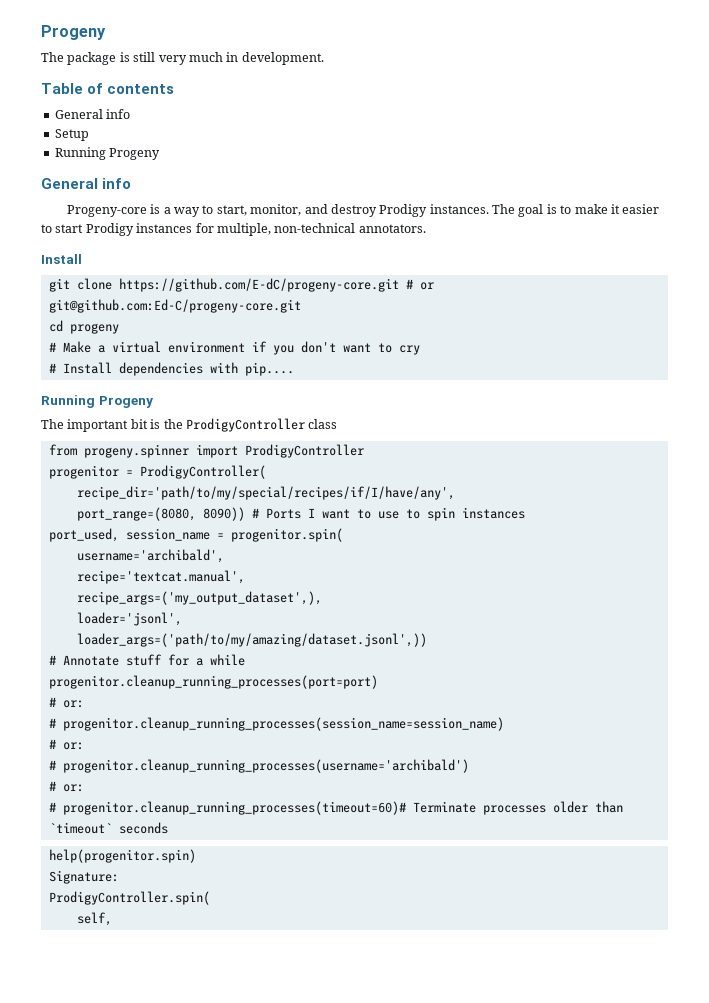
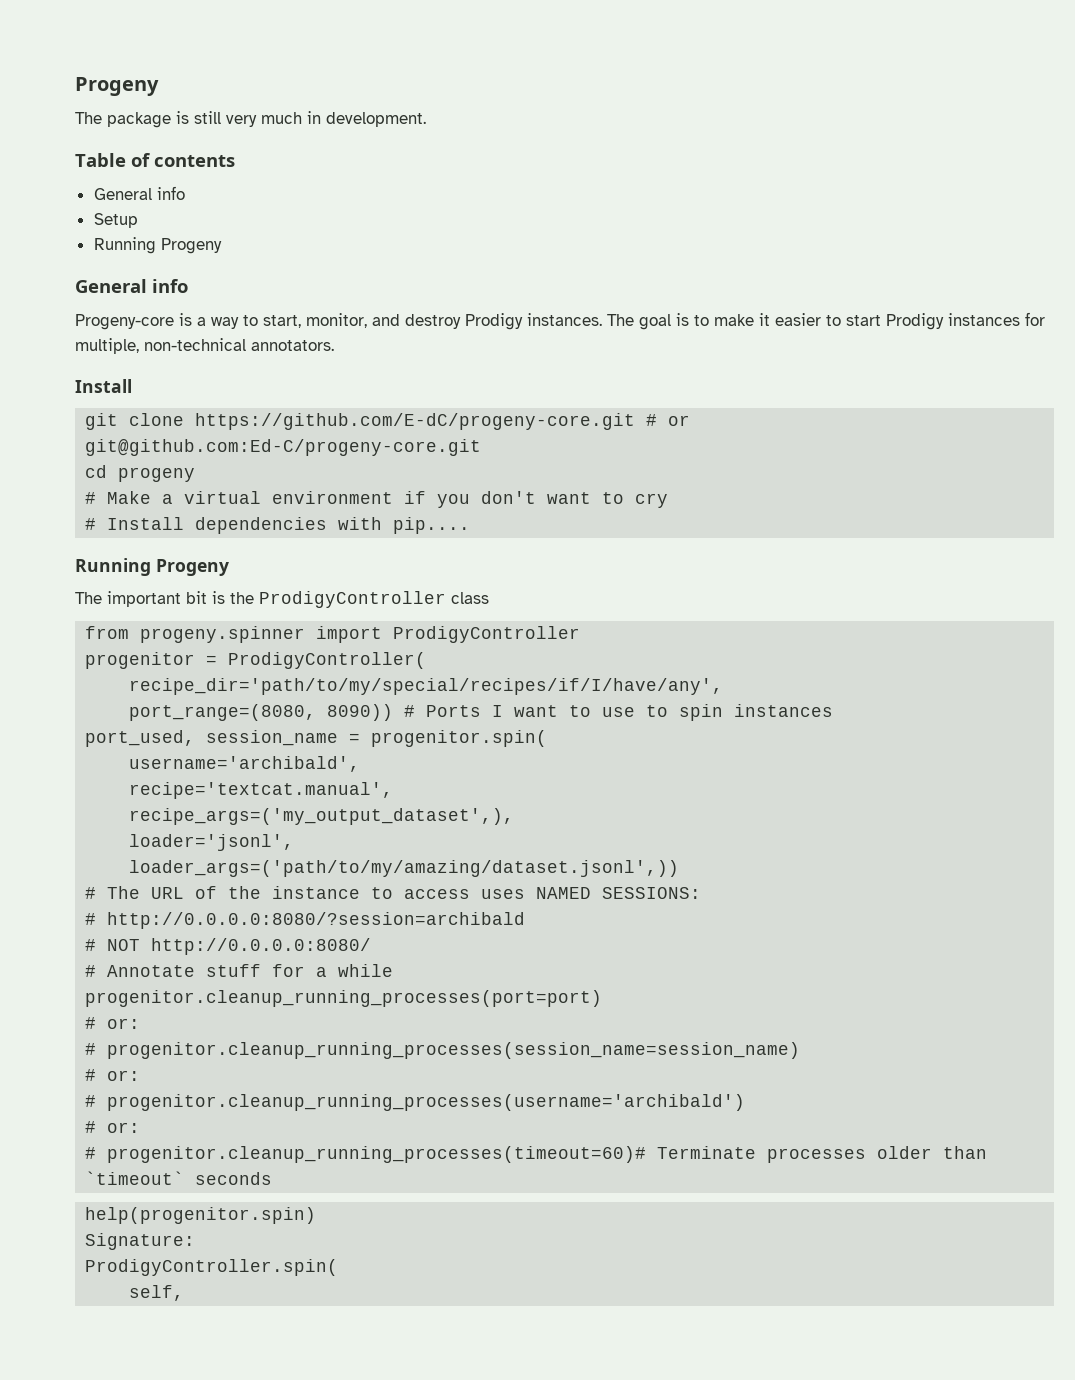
(427, 640) none -> [85,886,702,899] [85,912,526,929] [85,938,372,955] // # The URL of the instance to access uses NAMED SESSIONS: // # http://0.0.0.0:8080/?session=archibald // # NOT http://0.0.0.0:8080/

